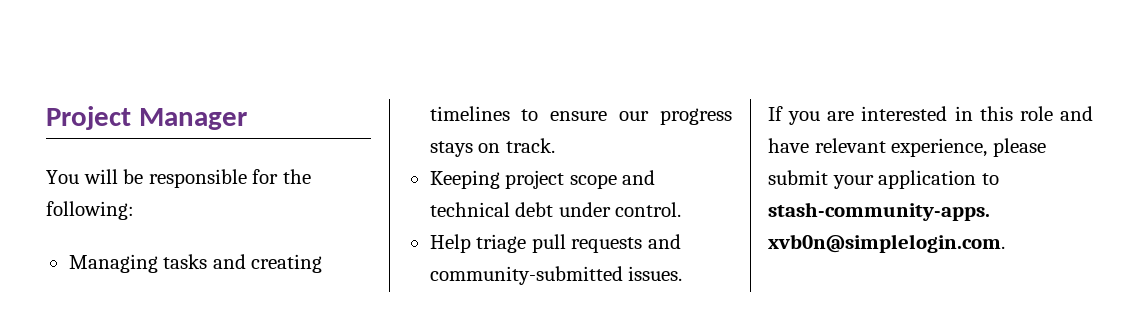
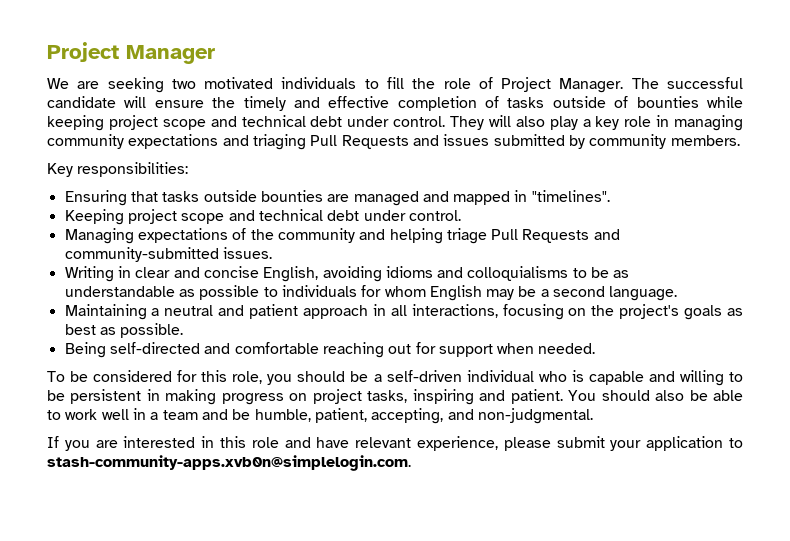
[46,169,311,188] [46,201,134,220] [68,254,323,273] [429,106,732,125] [429,138,555,157] You will be responsible for the following: // Managing tasks and creating timelines to ensure our progress stays on track. -> [47,77,744,93] [47,96,743,111] [47,115,743,131] [47,134,740,150] [47,162,189,177] [64,190,610,206] We are seeking two motivated individuals to fill the role of Project Manager. The successful candidate will ensure the timely and effective completion of tasks outside of bounties while keeping project scope and technical debt under control. They will also play a key role in managing community expectations and triaging Pull Requests and issues submitted by community members. // Key responsibilities: // Ensuring that tasks outside bounties are managed and mapped in "timelines".
[429,234,681,253] [429,266,683,285] Help triage pull requests and community-submitted issues. -> [64,228,620,244] [64,247,272,262] [64,266,630,282] [64,285,678,301] [64,304,743,320] [64,323,184,338] [64,342,596,358] [47,370,743,386] [47,389,744,405] [47,408,593,424] Managing expectations of the community and helping triage Pull Requests and community-submitted issues. // Writing in clear and concise English, avoiding idioms and colloquialisms to be as understandable as possible to individuals for whom English may be a second language. // Maintaining a neutral and patient approach in all interactions, focusing on the project's goals as best as possible. // Being self-directed and comfortable reaching out for support when needed. // To be considered for this role, you should be a self-driven individual who is capable and willing to be persistent in making progress on project tasks, inspiring and patient. You should also be able to work well in a team and be humble, patient, accepting, and non-judgmental.

